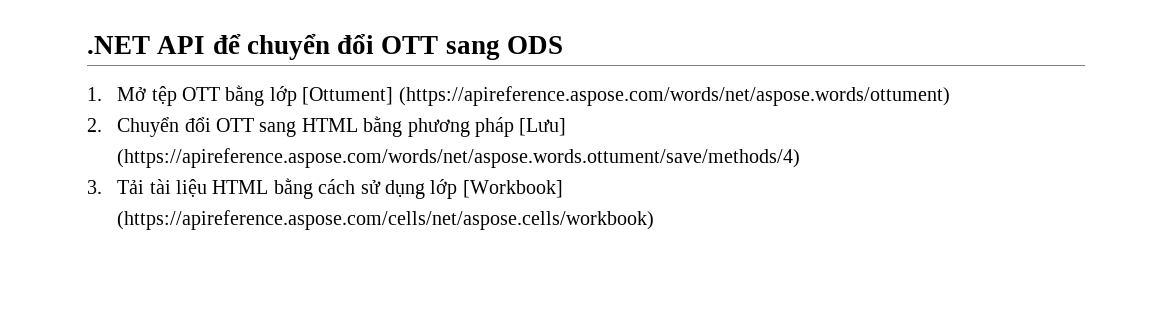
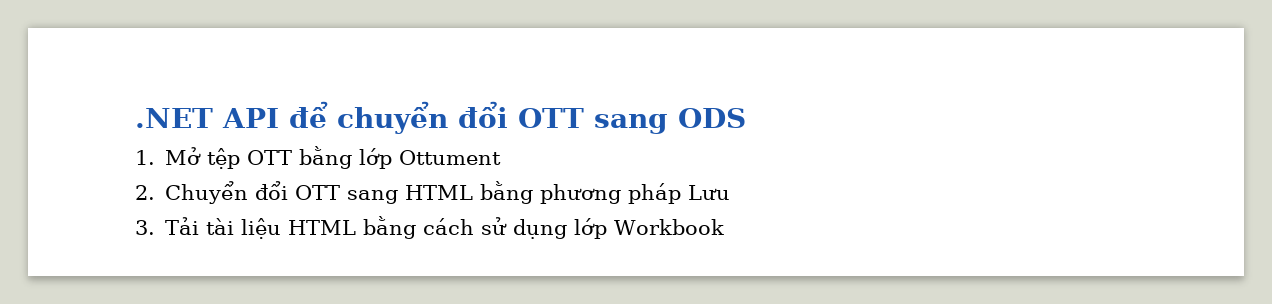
[302,86,950,106] [Ottument] (https://apireference.aspose.com/words/net/aspose.words/ottument) -> [399,150,502,165] Ottument
[519,118,567,136] [117,148,801,168] [Lưu] (https://apireference.aspose.com/words/net/aspose.words.ottument/save/methods/4) -> [688,185,731,200] Lưu
[462,180,563,198] [117,210,655,230] [Workbook] (https://apireference.aspose.com/cells/net/aspose.cells/workbook) -> [614,219,725,235] Workbook

